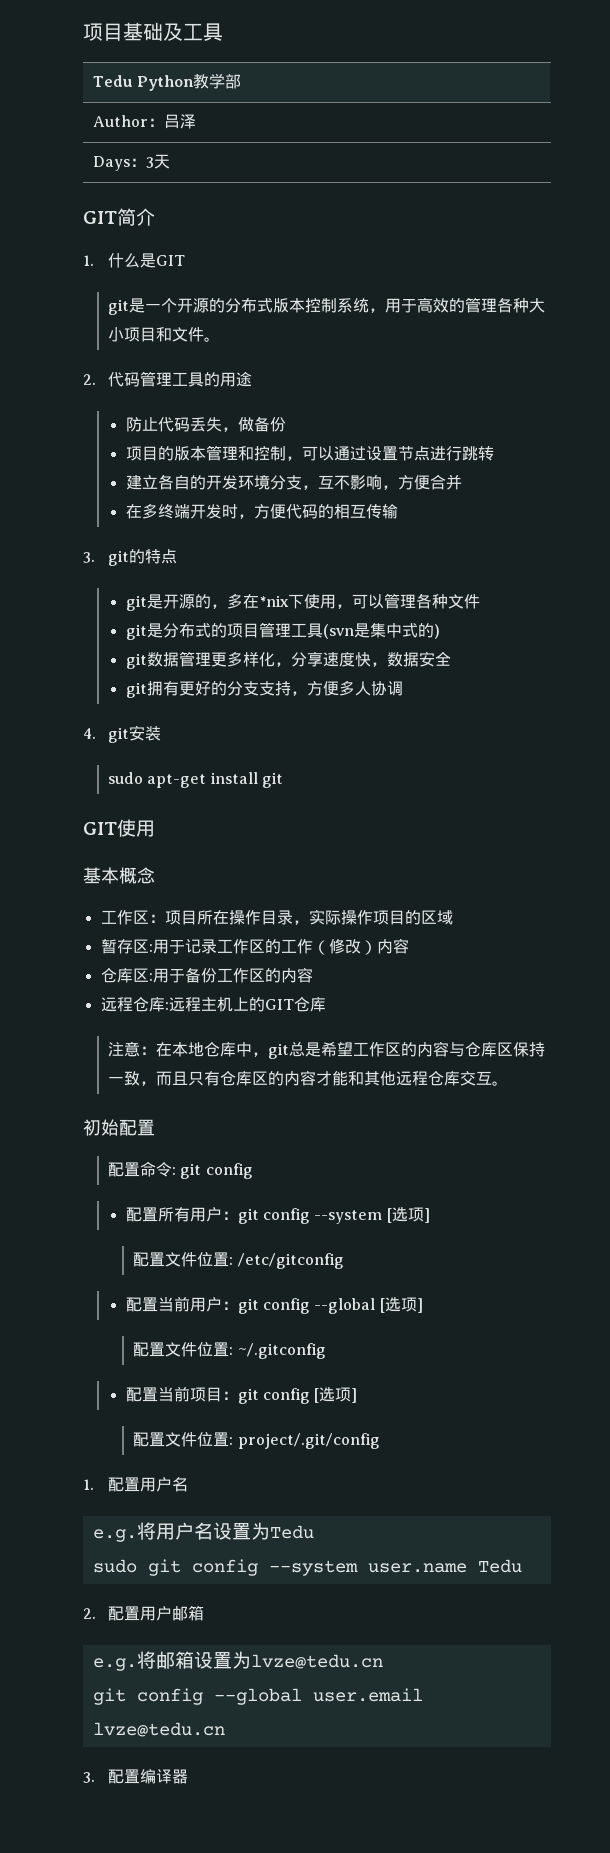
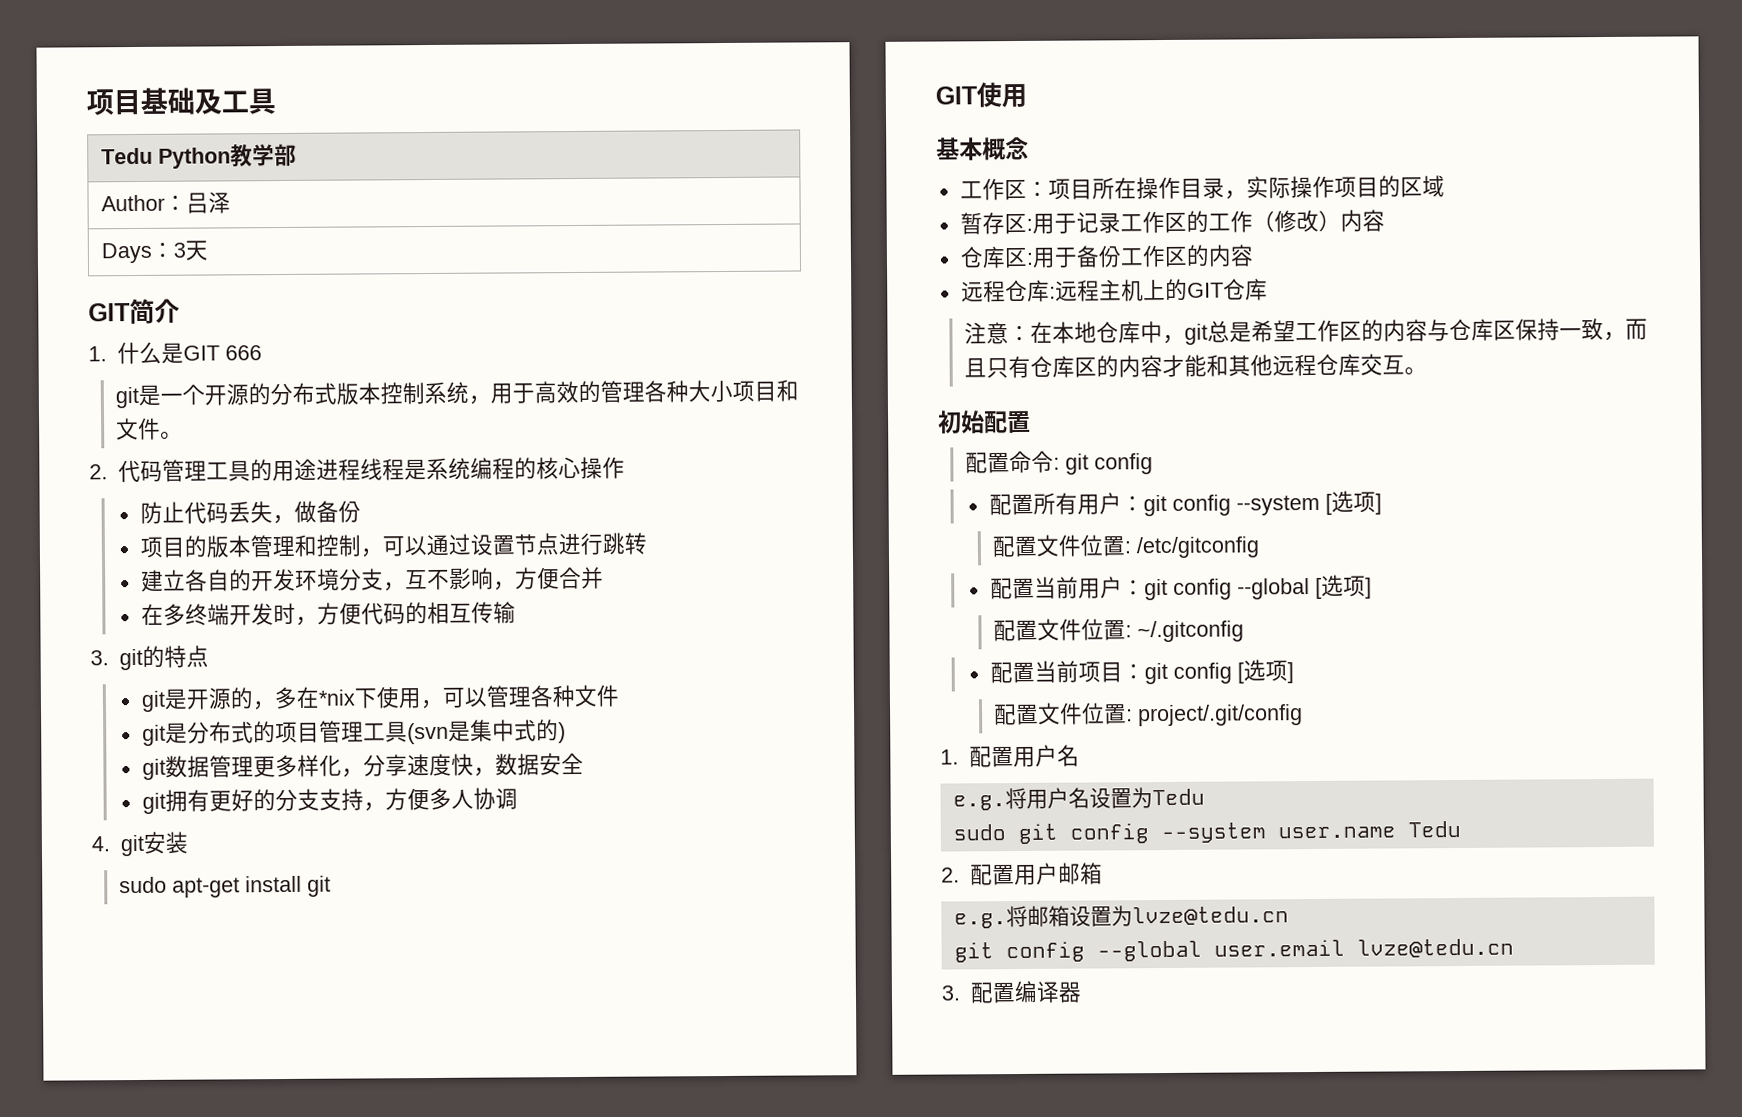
(186, 260) none -> [224,345,262,361] 666
(253, 379) none -> [315,456,625,481] 进程线程是系统编程的核心操作

